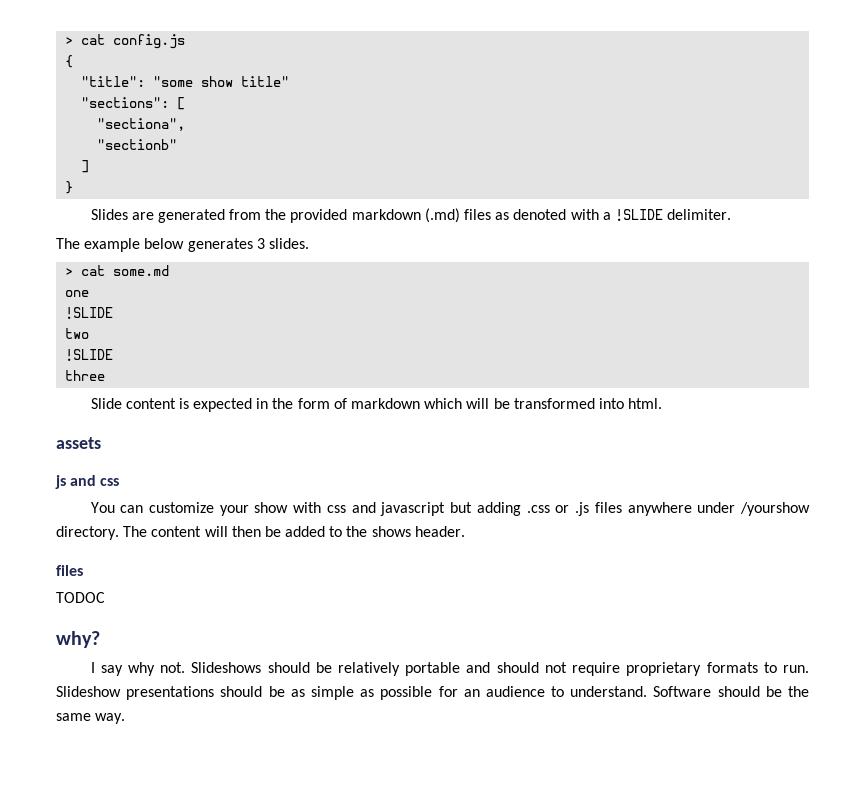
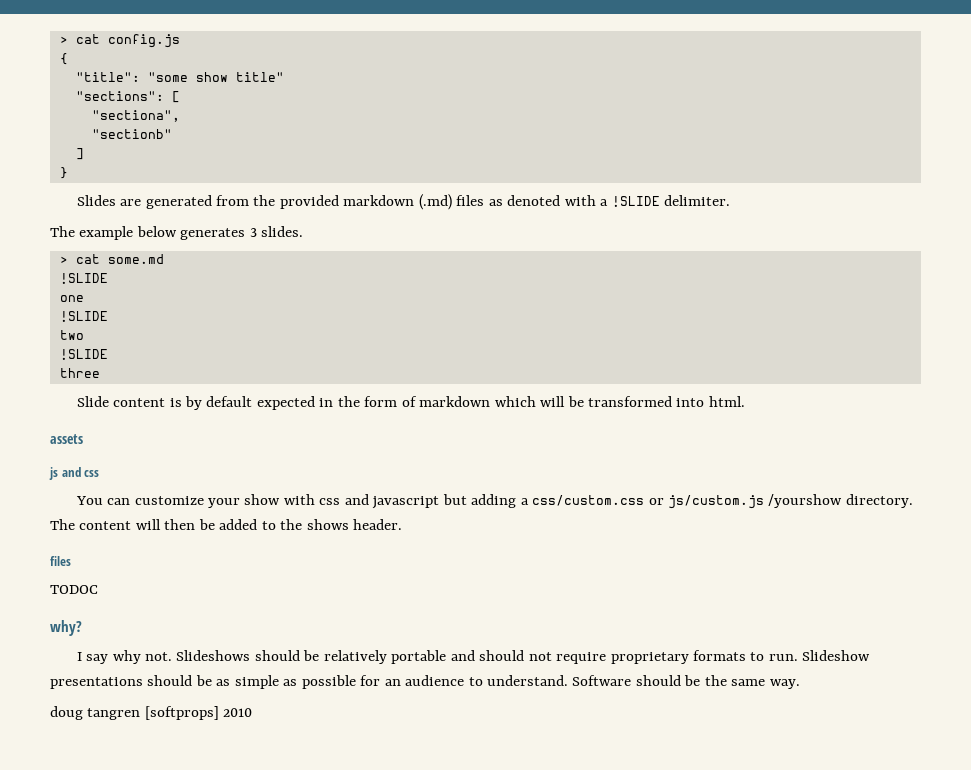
(170, 270) none -> [59,273,108,284] // !SLIDE
(189, 403) none -> [184,396,253,410] by default
[526,502,736,516] .css or .js files anywhere under -> [520,495,764,509] a css/custom.css or js/custom.js
(126, 718) none -> [50,706,253,720] // doug tangren [softprops] 2010

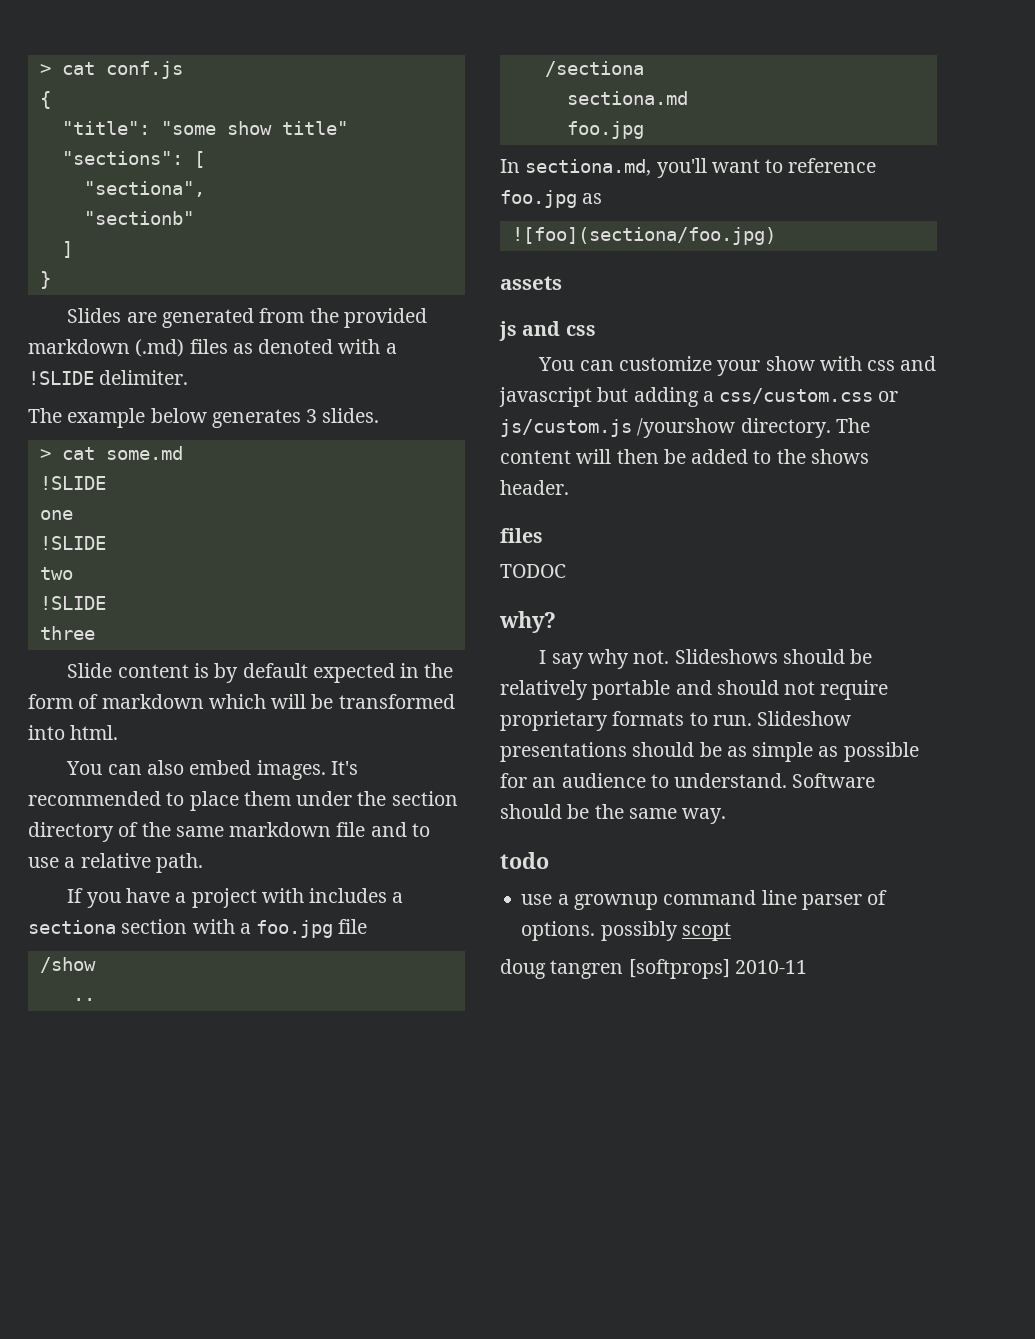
[59,34,180,48] > cat config.js -> [39,61,183,79] > cat conf.js
(745, 401) none -> [66,760,358,780] [28,791,458,811] [28,822,430,842] [28,853,203,873] [67,888,404,908] [28,919,368,938] [39,957,96,973] [72,998,95,1001] [544,61,644,77] [566,91,688,105] [566,121,644,139] [500,158,877,178] [500,190,603,208] [511,227,776,245] // You can also embed images. It's recommended to place them under the section directory of the same markdown file and to use a relative path. // If you have a project with includes a sectiona section with a foo.jpg file // /show // .. // /sectiona // sectiona.md // foo.jpg // In sectiona.md, you'll want to reference foo.jpg as // ![foo](sectiona/foo.jpg)
(800, 684) none -> [500,852,549,869] [521,890,888,910] [521,921,731,941] // todo // use a grownup command line parser of options. possibly scopt
[223,708,253,717] 2010 -> [734,960,807,974] 2010-11

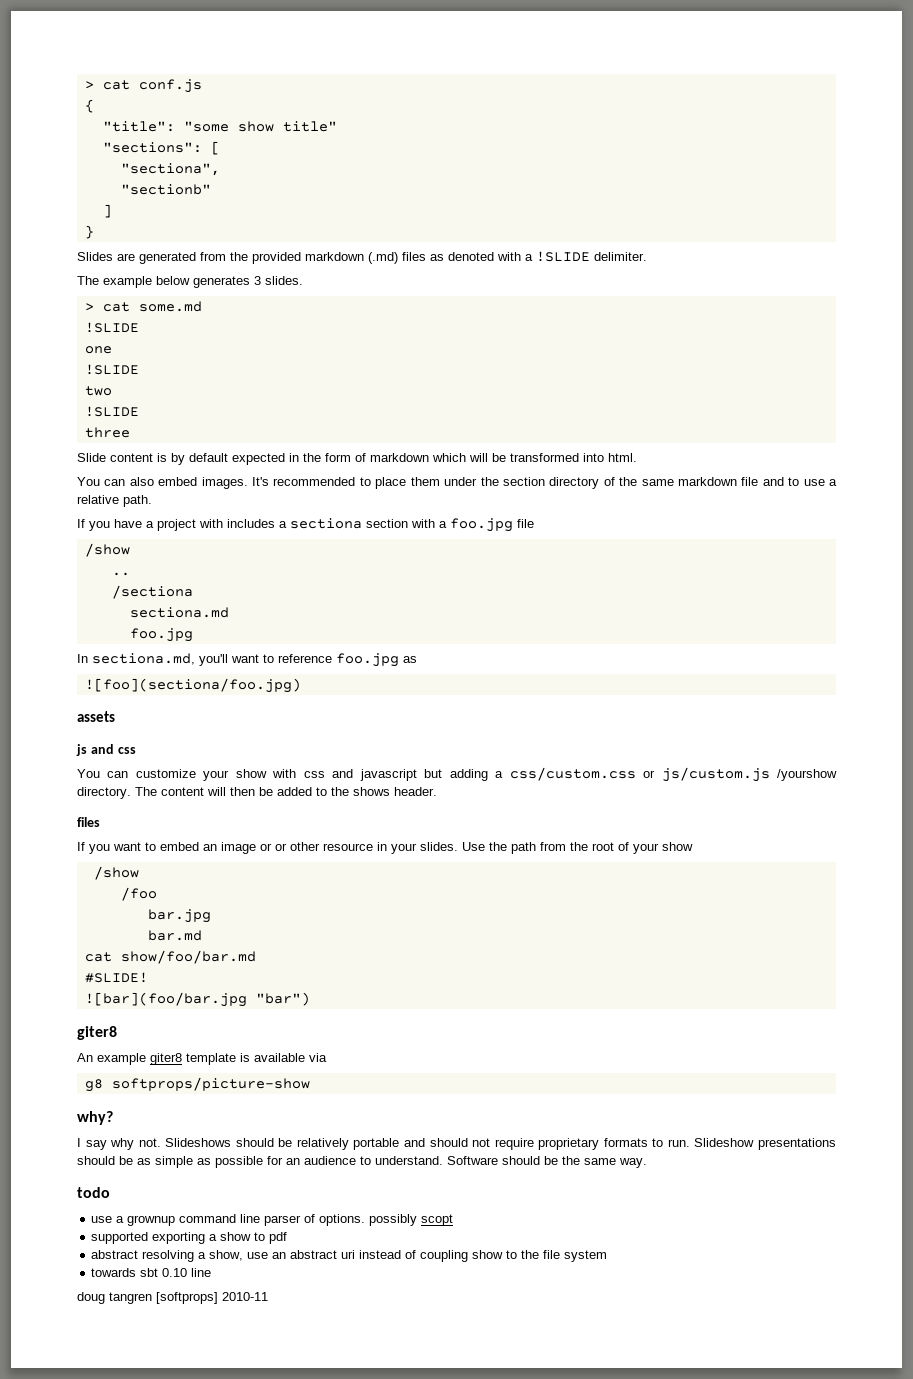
[500,564,566,578] TODOC -> [77,842,693,854] [93,866,139,880] [120,887,157,901] [147,909,211,923] [147,930,202,941] [84,950,256,964] [84,972,148,983] [84,992,310,1007] [77,1026,117,1040] [77,1053,327,1065] [84,1077,310,1092] If you want to embed an image or or other resource in your slides. Use the path from the root of your show // /show // /foo // bar.jpg // bar.md // cat show/foo/bar.md // #SLIDE! // ![bar](foo/bar.jpg "bar") // giter8 // An example giter8 template is available via // g8 softprops/picture-show
(731, 931) none -> [91,1232,288,1244] [91,1250,608,1262] [91,1268,212,1277] // supported exporting a show to pdf // abstract resolving a show, use an abstract uri instead of coupling show to the file system // towards sbt 0.10 line

